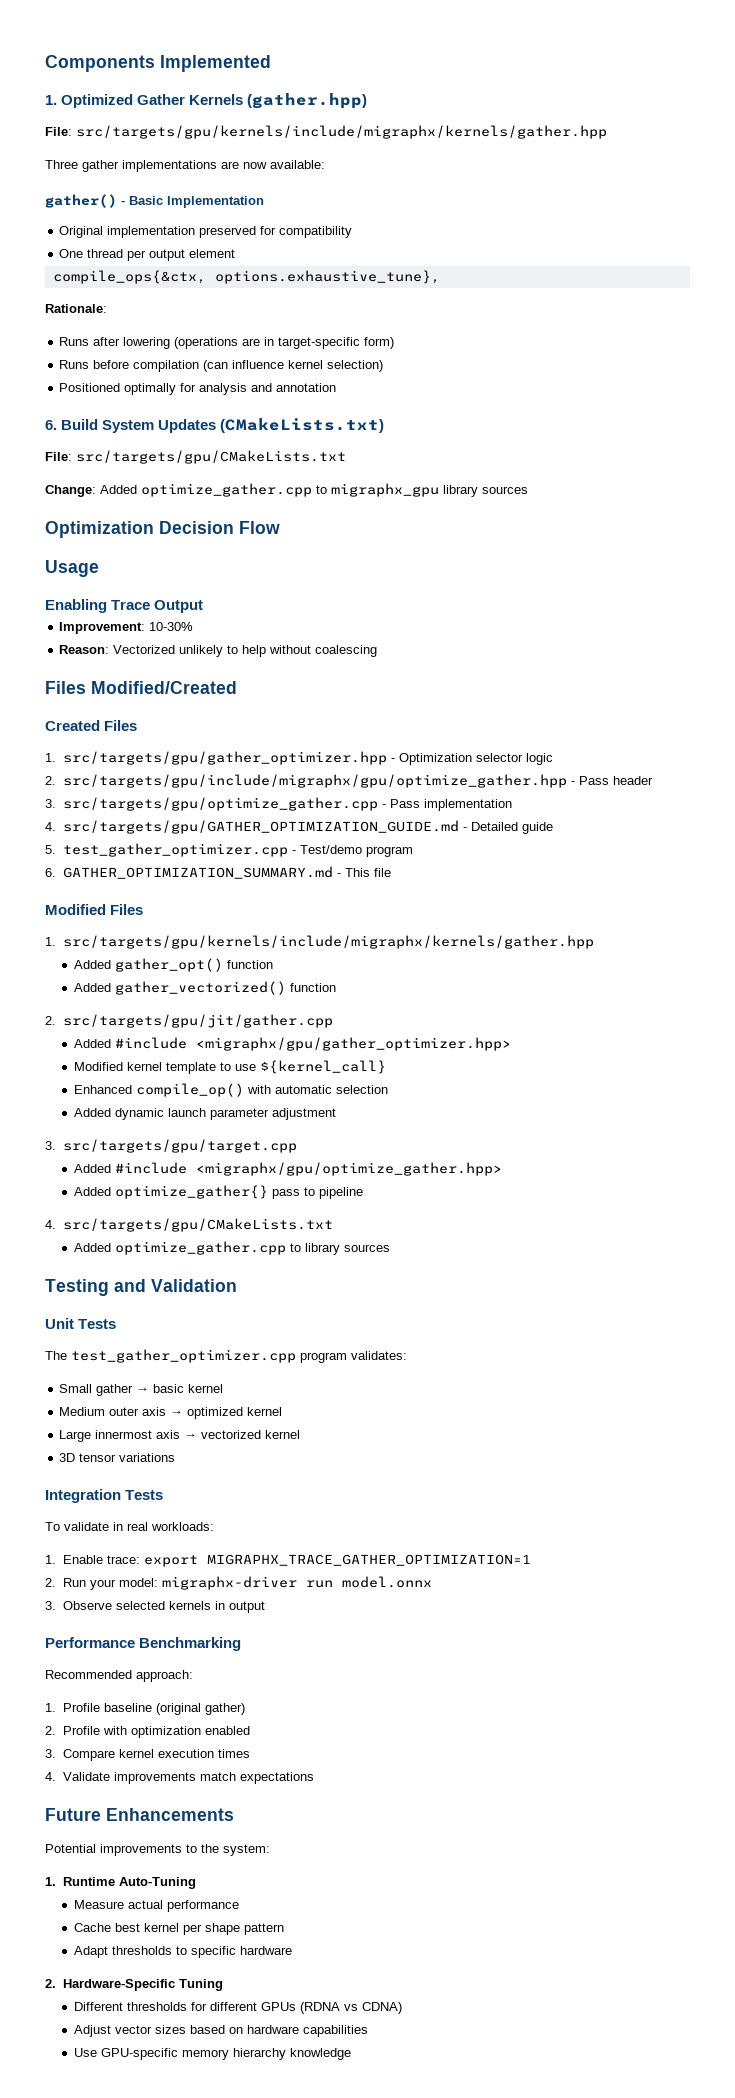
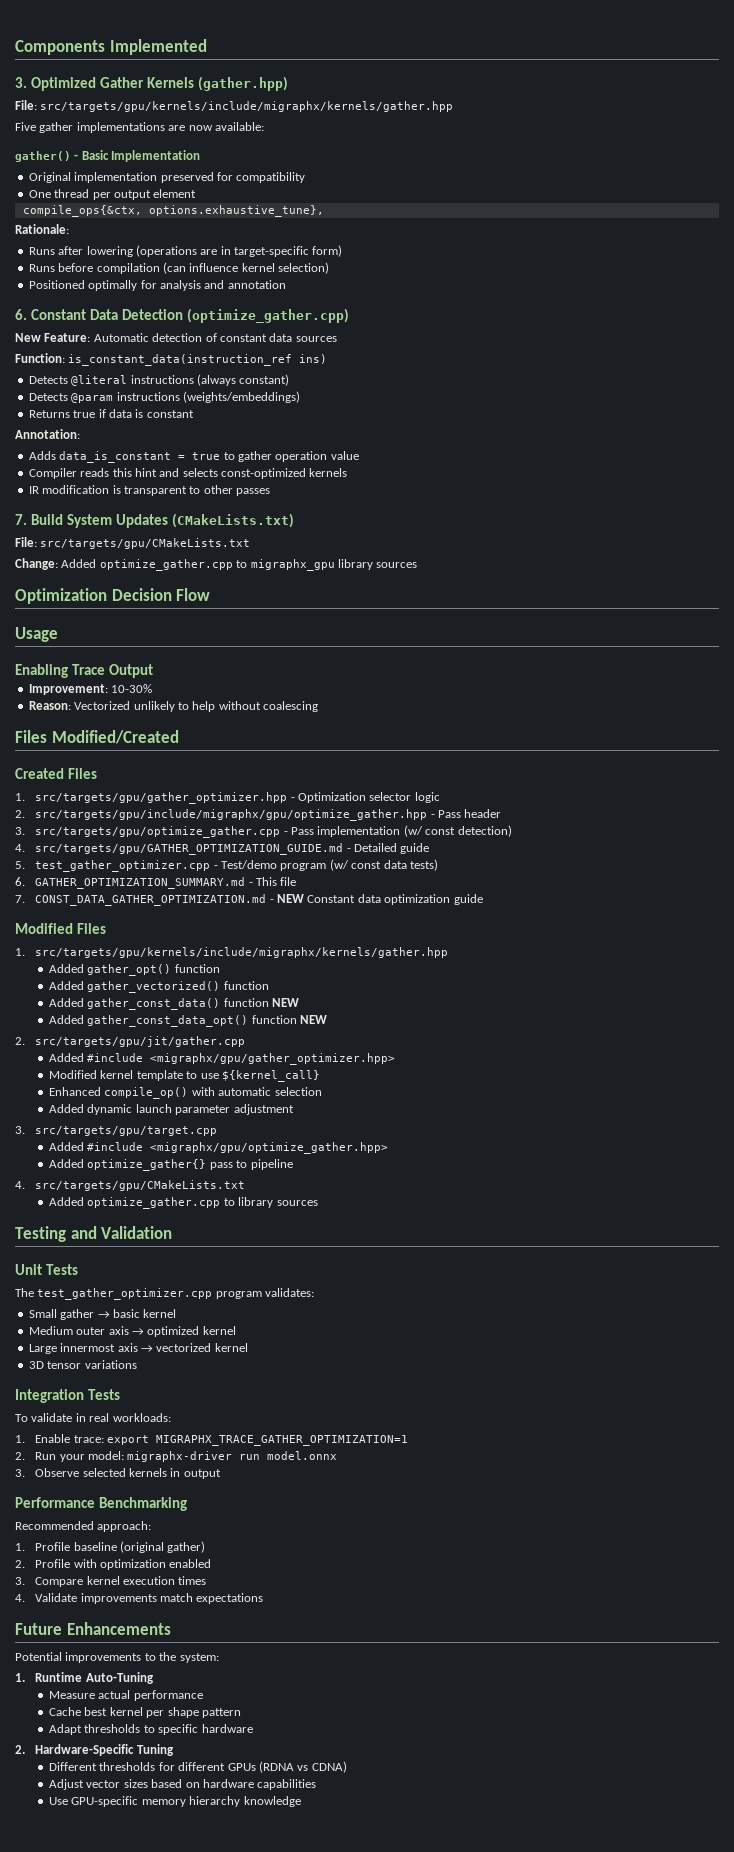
[45,95,57,105] 1. -> [15,77,27,88] 3.
[45,160,78,169] Three -> [15,122,36,131] Five
(57, 425) none -> [30,308,349,323] [15,333,337,342] [15,353,328,366] [28,374,290,386] [28,391,300,403] [28,409,194,418] [15,429,80,439] [28,451,359,463] [28,468,348,479] [28,485,270,496] [15,514,27,525] Constant Data Detection (optimize_gather.cpp) // New Feature: Automatic detection of constant data sources // Function: is_constant_data(instruction_ref ins) // Detects @literal instructions (always constant) // Detects @param instructions (weights/embeddings) // Returns true if data is constant // Annotation: // Adds data_is_constant = true to gather operation value // Compiler reads this hint and selects const-optimized kernels // IR modification is transparent to other passes // 7.
(512, 805) none -> [403,825,512,837] (w/ const detection)
(413, 851) none -> [329,859,438,871] (w/ const data tests)
(391, 872) none -> [15,894,483,906] // 7. CONST_DATA_GATHER_OPTIMIZATION.md - NEW Constant data optimization guide
(337, 987) none -> [49,998,300,1010] [49,1015,328,1027] // Added gather_const_data() function NEW // Added gather_const_data_opt() function NEW

